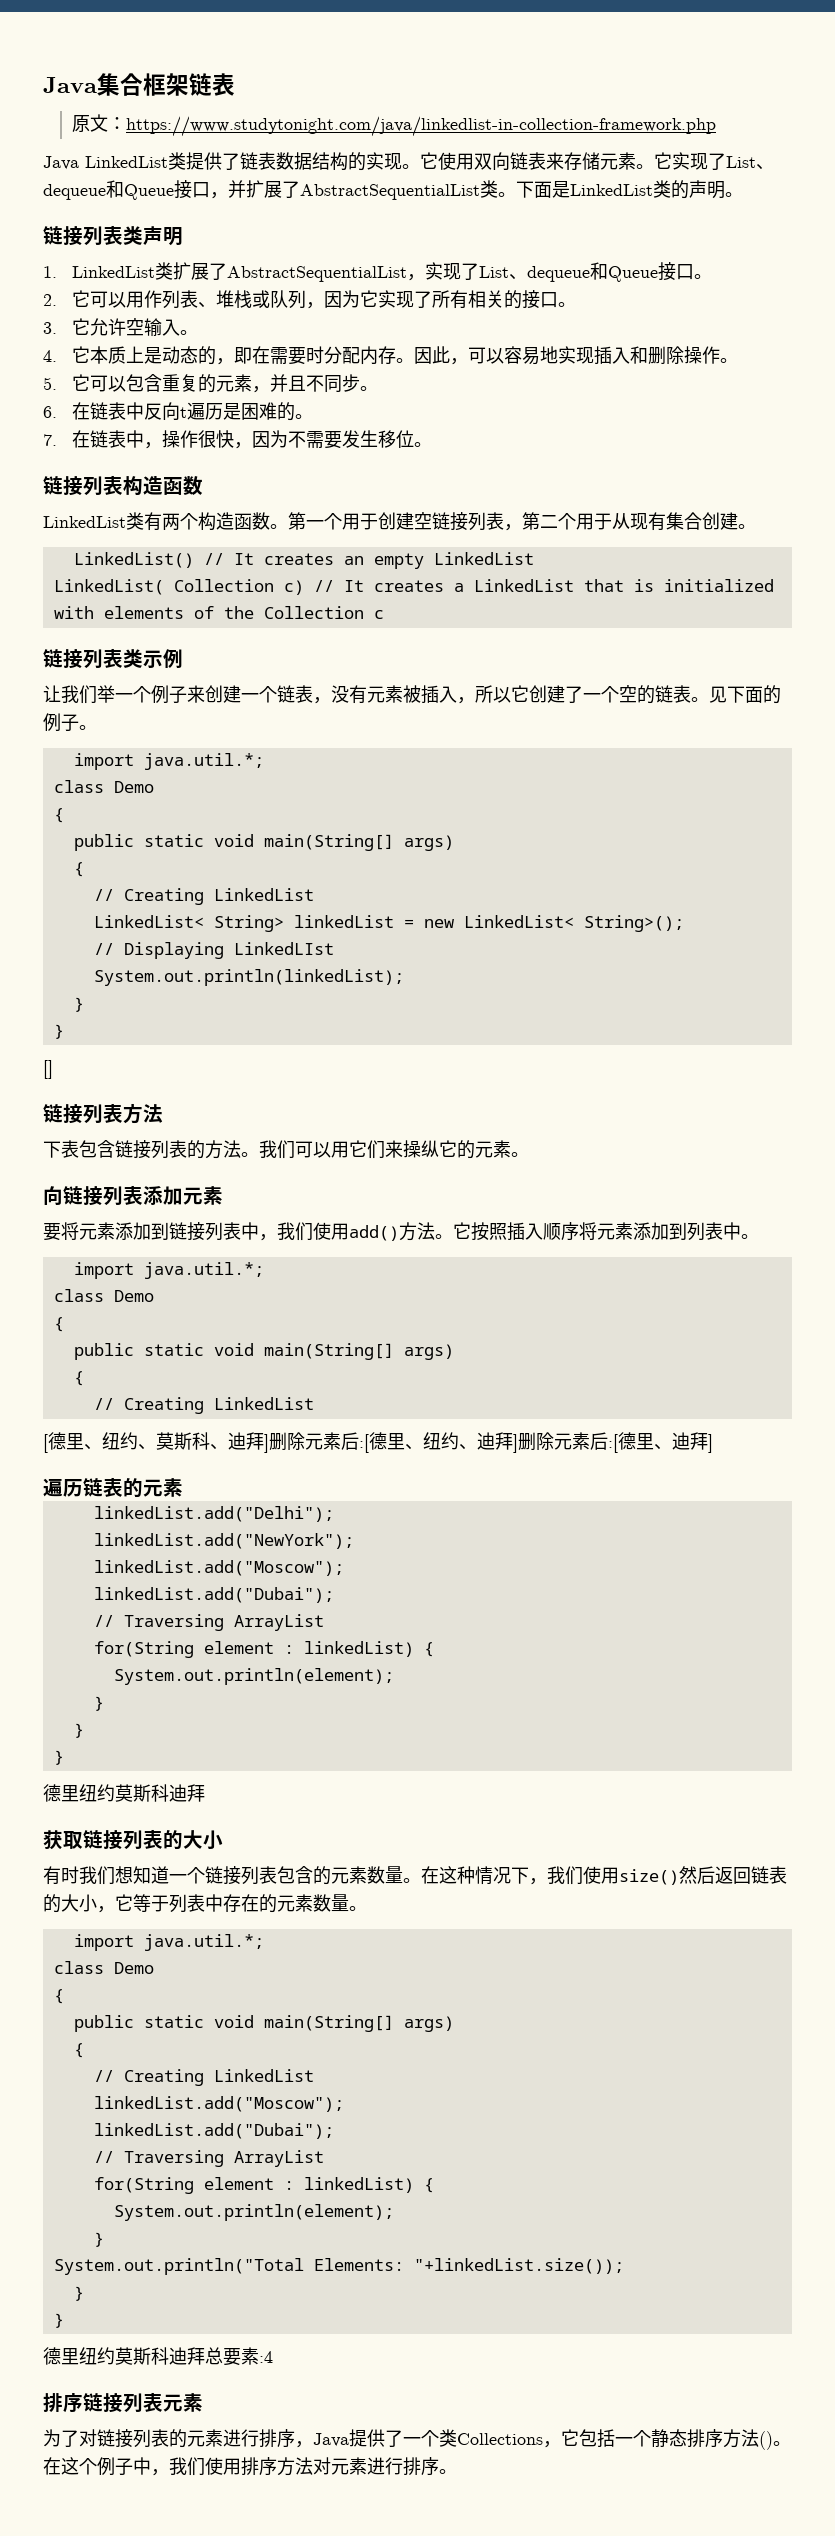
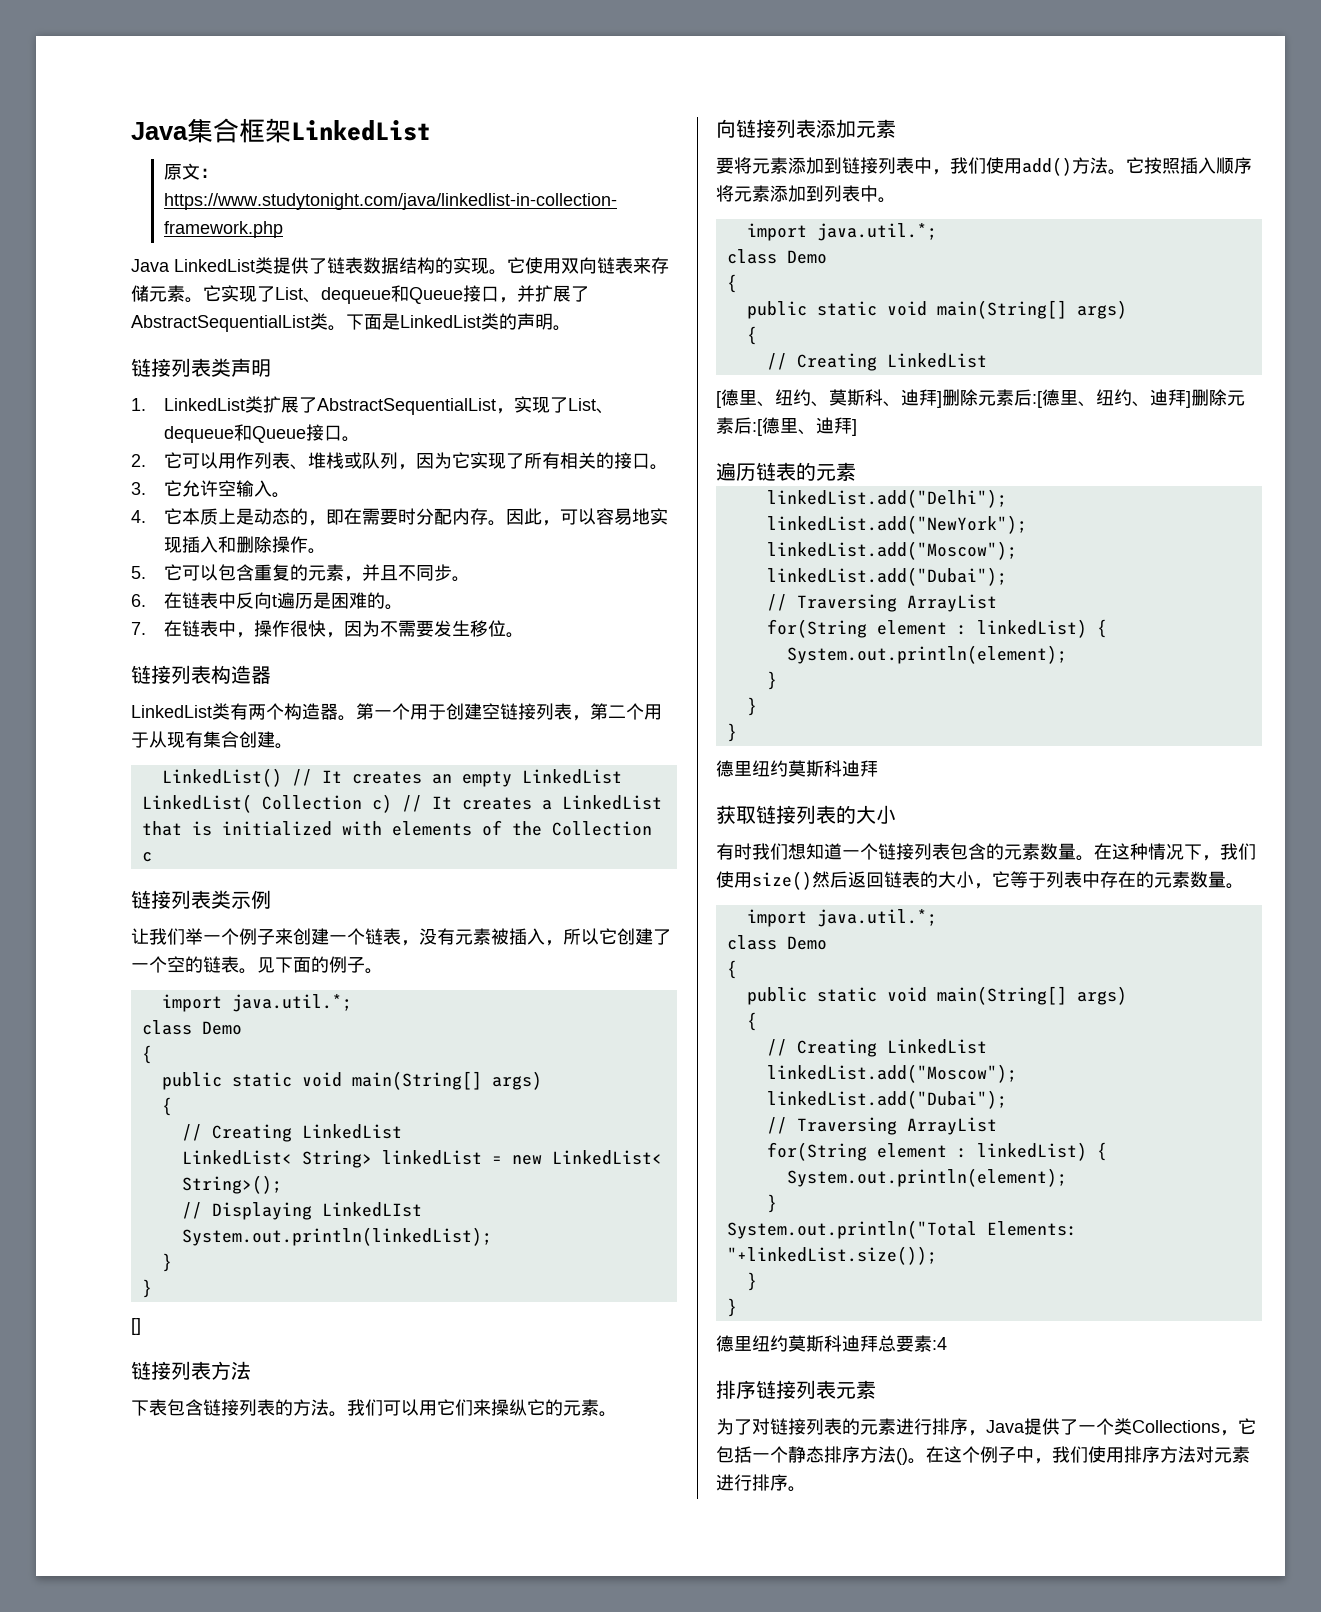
[189,73,235,96] 链表 -> [291,120,431,141] LinkedList
[163,476,203,495] 函数 -> [251,666,271,684] 器
[234,512,270,530] 函数 -> [320,703,338,720] 器

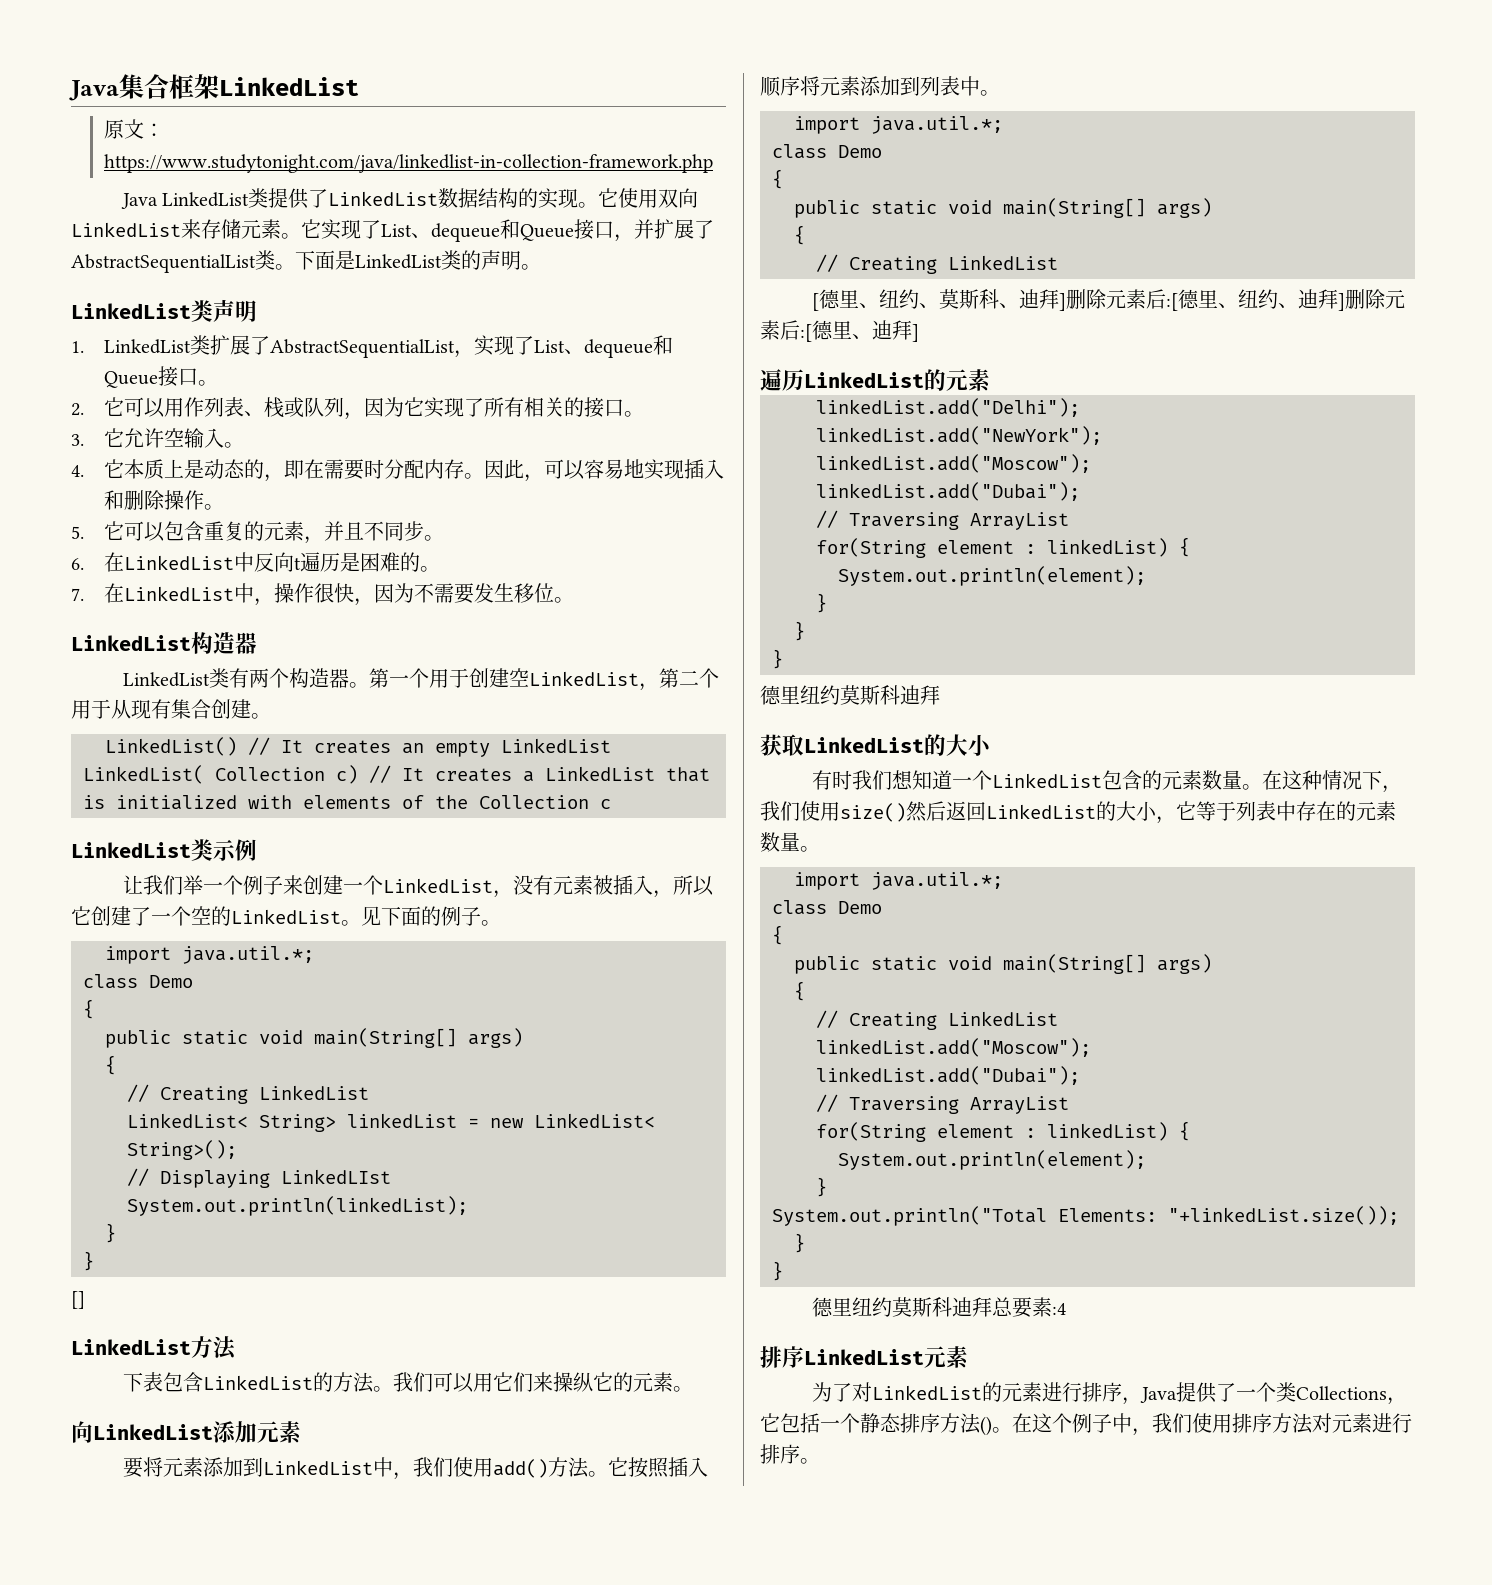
[327,257,363,274] 链表 -> [328,191,439,206] LinkedList
[597,257,633,274] 链表 -> [71,222,181,237] LinkedList
[131,358,211,377] 链接列表 -> [71,303,191,319] LinkedList
[307,452,326,469] 堆 -> (265, 413) none
[181,592,218,609] 链表 -> [124,555,235,570] LinkedList
[181,620,218,637] 链表 -> [124,586,235,601] LinkedList
[131,665,211,684] 链接列表 -> [71,635,191,651] LinkedList
[500,703,572,720] 链接列表 -> [528,671,639,686] LinkedList
[131,890,211,909] 链接列表 -> [71,842,191,858] LinkedList
[365,928,401,945] 链表 -> [382,878,493,893] LinkedList
[203,956,239,973] 链表 -> [231,909,341,924] LinkedList
[131,1361,211,1380] 链接列表 -> [71,1339,191,1355] LinkedList
[203,1399,275,1416] 链接列表 -> [202,1375,313,1390] LinkedList
[736,119,816,138] 链接列表 -> [93,1424,213,1440] LinkedList
[842,157,914,174] 链接列表 -> [262,1460,373,1475] LinkedList
[756,462,796,481] 链表 -> [804,372,924,388] LinkedList
[756,805,836,824] 链接列表 -> [804,737,924,753] LinkedList
[878,843,950,860] 链接列表 -> [991,773,1102,788] LinkedList
[884,871,920,888] 链表 -> [986,804,1096,819] LinkedList
[756,1380,836,1399] 链接列表 -> [804,1349,924,1365] LinkedList
[770,1418,842,1435] 链接列表 -> [871,1385,982,1400] LinkedList

